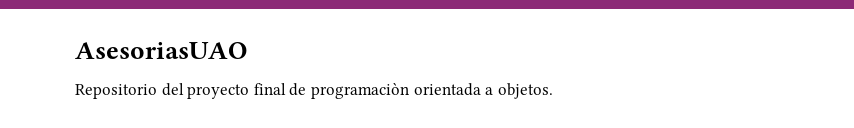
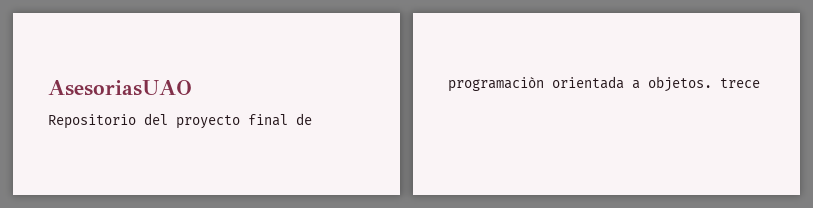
(553, 91) none -> [720,78,760,88] trece

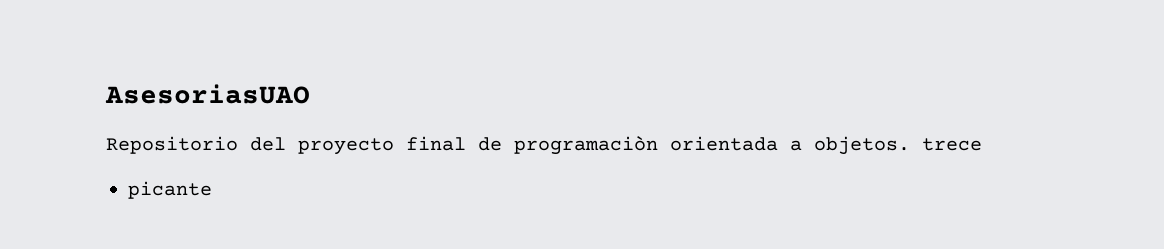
(760, 83) none -> [128,181,212,199] // picante

